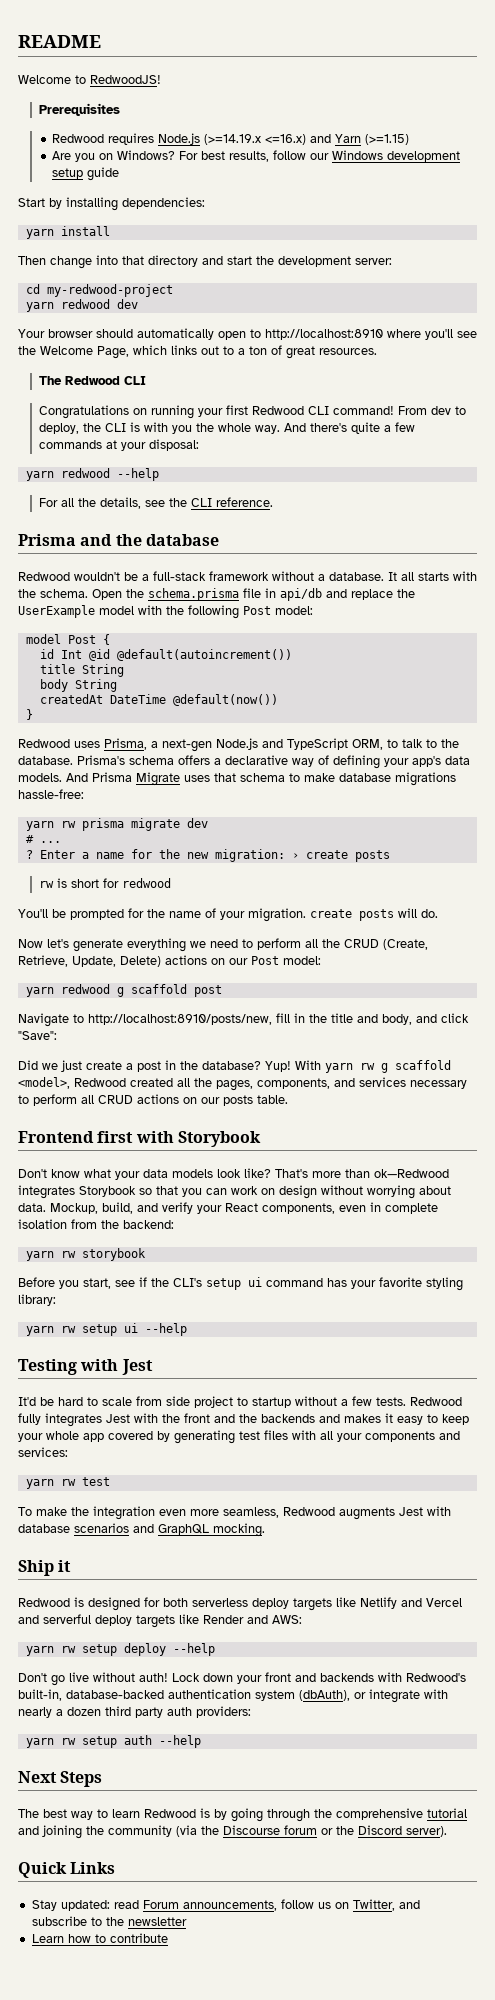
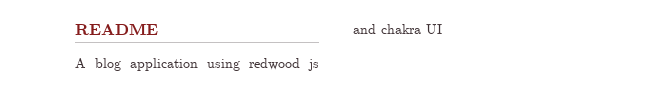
[18,75,161,84] [38,103,120,116] [52,133,410,145] [52,150,461,162] [52,167,120,181] [18,197,205,211] [25,226,110,239] [18,255,392,269] [25,284,173,297] [25,299,138,312] [18,328,477,340] [18,345,377,359] [38,376,146,385] [38,405,466,419] [38,422,415,434] [38,439,199,451] [25,468,159,481] [38,497,273,509] [18,534,219,546] [18,571,477,581] [18,588,415,601] [18,605,313,619] [25,634,110,645] [39,649,292,661] [39,664,124,677] [39,679,117,692] [39,694,278,706] [25,709,33,720] [18,738,459,752] [18,755,470,769] [18,772,456,786] [18,789,84,799] [25,818,208,831] [25,835,61,843] [25,849,390,862] [38,878,171,888] [18,908,438,922] [18,938,428,952] [18,955,321,967] [25,984,222,997] [18,1013,469,1027] [18,1031,57,1040] [18,1060,451,1073] [18,1077,467,1091] [18,1094,288,1106] [18,1131,261,1147] [18,1168,449,1180] [18,1185,451,1199] [18,1202,438,1214] [18,1219,174,1229] [25,1248,146,1261] [18,1277,463,1291] [18,1294,56,1306] [25,1323,187,1336] [18,1359,153,1375] [18,1396,462,1408] [18,1413,469,1427] [18,1430,460,1444] [18,1447,68,1457] [25,1477,110,1489] [18,1506,451,1520] [18,1523,265,1537] [18,1560,72,1576] [18,1597,462,1611] [18,1614,302,1628] [25,1643,215,1656] [18,1672,466,1686] [18,1689,448,1703] [18,1706,251,1718] [25,1735,201,1748] [18,1771,103,1787] [18,1808,467,1822] [18,1825,447,1839] [18,1862,116,1878] [31,1899,420,1911] [31,1916,187,1926] [31,1933,168,1943] Welcome to RedwoodJS! // Prerequisites // Redwood requires Node.js (>=14.19.x <=16.x) and Yarn (>=1.15) // Are you on Windows? For best results, follow our Windows development setup guide // Start by installing dependencies: // yarn install // Then change into that directory and start the development server: // cd my-redwood-project // yarn redwood dev // Your browser should automatically open to http://localhost:8910 where you'll see the Welcome Page, which links out to a ton of great resources. // The Redwood CLI // Congratulations on running your first Redwood CLI command! From dev to deploy, the CLI is with you the whole way. And there's quite a few commands at your disposal: // yarn redwood --help // For all the details, see the CLI reference. // Prisma and the database // Redwood wouldn't be a full-stack framework without a database. It all starts with the schema. Open the schema.prisma file in api/db and replace the UserExample model with the following Post model: // model Post { // id Int @id @default(autoincrement()) // title String // body String // createdAt DateTime @default(now()) // } // Redwood uses Prisma, a next-gen Node.js and TypeScript ORM, to talk to the database. Prisma's schema offers a declarative way of defining your app's data models. And Prisma Migrate uses that schema to make database migrations hassle-free: // yarn rw prisma migrate dev // # ... // ? Enter a name for the new migration: › create posts // rw is short for redwood // You'll be prompted for the name of your migration. create posts will do. // Now let's generate everything we need to perform all the CRUD (Create, Retrieve, Update, Delete) actions on our Post model: // yarn redwood g scaffold post // Navigate to http://localhost:8910/posts/new, fill in the title and body, and click "Save": // Did we just create a post in the database? Yup! With yarn rw g scaffold <model>, Redwood created all the pages, components, and services necessary to perform all CRUD actions on our posts table. // Frontend first with Storybook // Don't know what your data models look like? That's more than ok—Redwood integrates Storybook so that you can work on design without worrying about data. Mockup, build, and verify your React components, even in complete isolation from the backend: // yarn rw storybook // Before you start, see if the CLI's setup ui command has your favorite styling library: // yarn rw setup ui --help // Testing with Jest // It'd be hard to scale from side project to startup without a few tests. Redwood fully integrates Jest with the front and the backends and makes it easy to keep your whole app covered by generating test files with all your components and services: // yarn rw test // To make the integration even more seamless, Redwood augments Jest with database scenarios and GraphQL mocking. // Ship it // Redwood is designed for both serverless deploy targets like Netlify and Vercel and serverful deploy targets like Render and AWS: // yarn rw setup deploy --help // Don't go live without auth! Lock down your front and backends with Redwood's built-in, database-backed authentication system (dbAuth), or integrate with nearly a dozen third party auth providers: // yarn rw setup auth --help // Next Steps // The best way to learn Redwood is by going through the comprehensive tutorial and joining the community (via the Discourse forum or the Discord server). // Quick Links // Stay updated: read Forum announcements, follow us on Twitter, and subscribe to the newsletter // Learn how to contribute -> [75,58,319,71] [353,24,442,34] A blog application using redwood js and chakra UI

